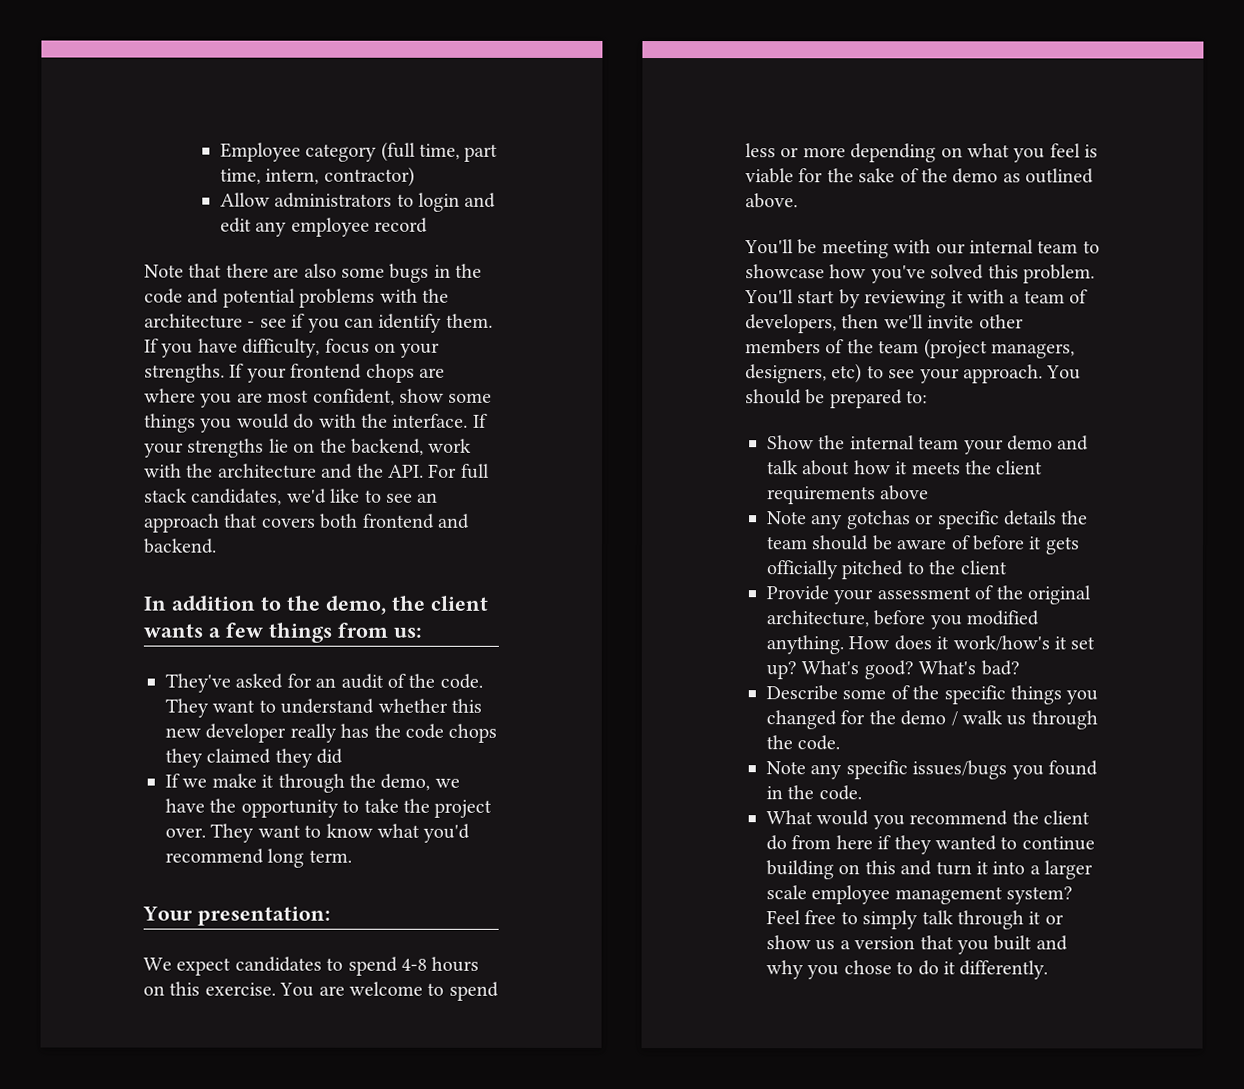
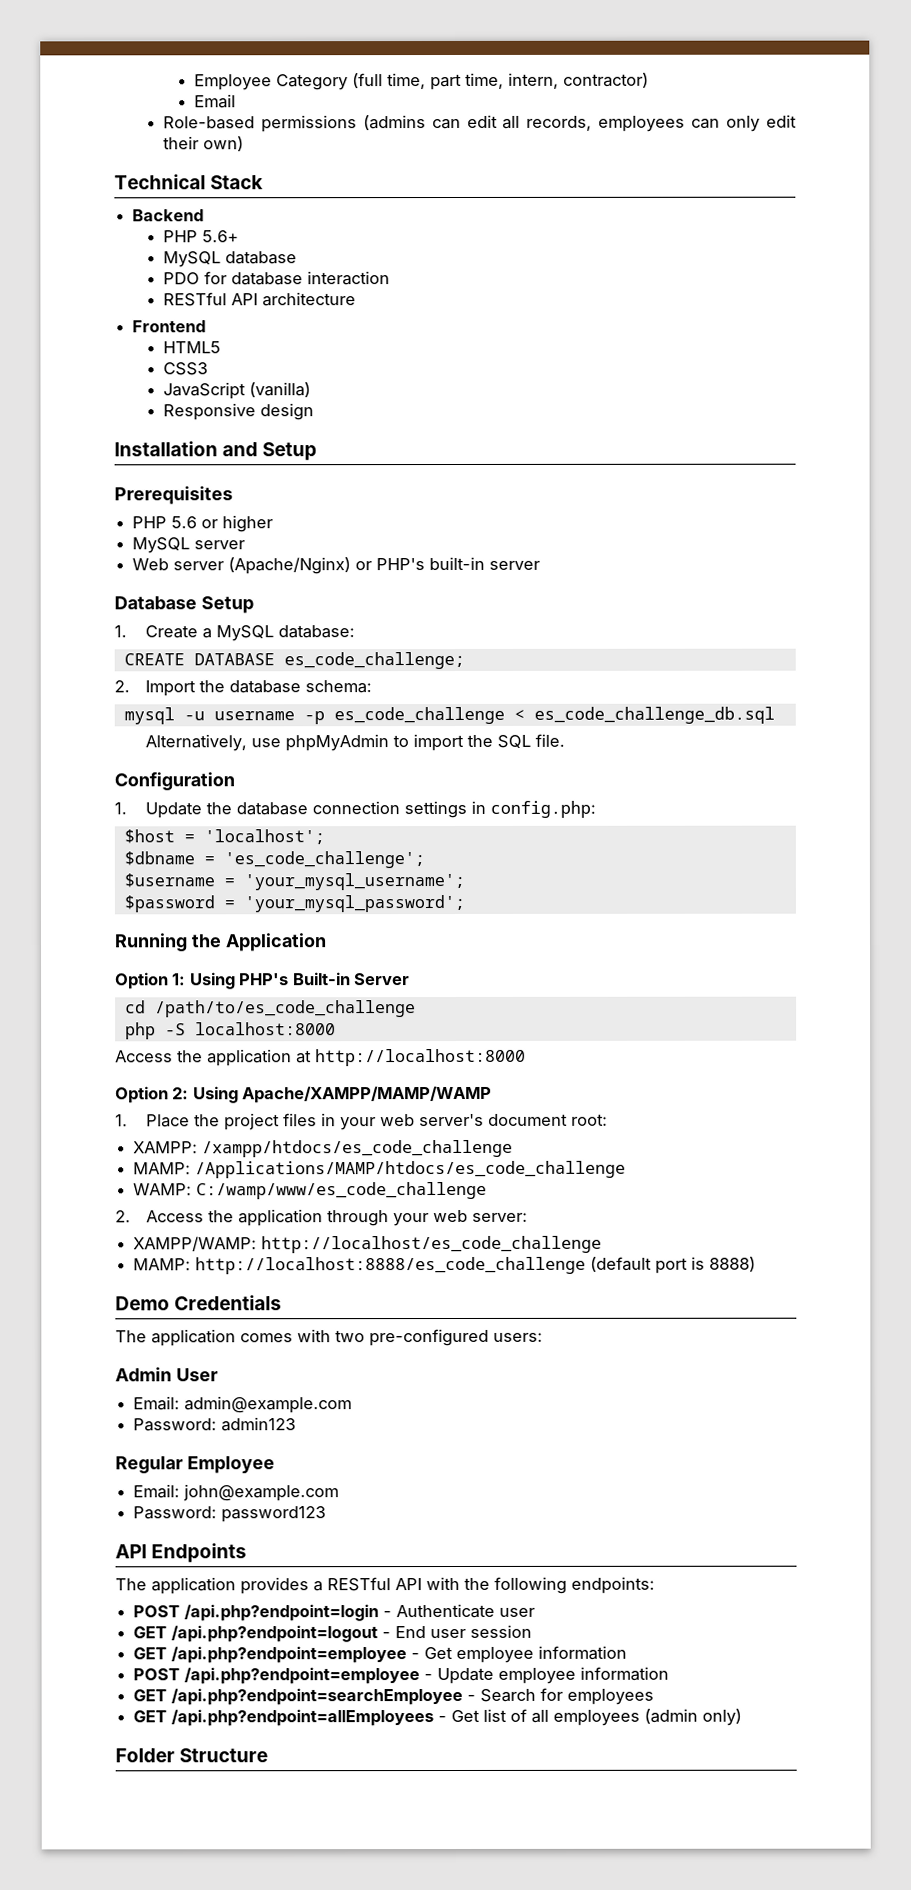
[219,142,378,162] Employee category -> [193,74,348,91] Employee Category
[219,192,497,212] [219,217,429,237] [144,263,483,283] [144,288,449,308] [144,313,493,333] [144,338,441,358] [144,363,445,383] [144,388,493,408] [144,413,488,433] [144,438,473,458] [144,463,490,479] [144,488,439,506] [144,513,470,533] [143,538,217,554] [143,595,488,615] [143,622,422,643] [165,673,483,693] [165,698,482,718] [165,723,498,743] [165,748,344,768] [165,773,460,793] [165,798,493,818] [165,823,471,843] [165,848,352,868] [142,906,331,926] [143,956,480,976] [143,981,499,1001] [745,143,1099,163] [745,168,1095,184] [745,193,798,209] [744,239,1100,259] [745,264,1095,284] [744,289,1089,309] [745,314,1024,334] [745,338,1075,359] [745,363,1082,384] [745,389,929,409] [767,435,1090,455] [767,460,1044,476] [767,485,930,505] [767,510,1089,530] [766,535,1080,555] [766,560,1007,580] [766,585,1091,605] [766,610,1040,630] [766,635,1096,655] [766,660,1020,680] [766,685,1099,705] [766,710,1098,730] [766,735,841,751] [766,760,1098,780] [766,785,862,801] [766,810,1090,830] [766,835,1095,855] [766,860,1094,880] [766,885,1074,905] [766,910,1064,930] [766,935,1068,955] [766,960,1049,980] Allow administrators to login and edit any employee record // Note that there are also some bugs in the code and potential problems with the architecture - see if you can identify them. If you have difficulty, focus on your strengths. If your frontend chops are where you are most confident, show some things you would do with the interface. If your strengths lie on the backend, work with the architecture and the API. For full stack candidates, we'd like to see an approach that covers both frontend and backend. // In addition to the demo, the client wants a few things from us: // They've asked for an audit of the code. They want to understand whether this new developer really has the code chops they claimed they did // If we make it through the demo, we have the opportunity to take the project over. They want to know what you'd recommend long term. // Your presentation: // We expect candidates to spend 4-8 hours on this exercise. You are welcome to spend less or more depending on what you feel is viable for the sake of the demo as outlined above. // You'll be meeting with our internal team to showcase how you've solved this problem. You'll start by reviewing it with a team of developers, then we'll invite other members of the team (project managers, designers, etc) to see your approach. You should be prepared to: // Show the internal team your demo and talk about how it meets the client requirements above // Note any gotchas or specific details the team should be aware of before it gets officially pitched to the client // Provide your assessment of the original architecture, before you modified anything. How does it work/how's it set up? What's good? What's bad? // Describe some of the specific things you changed for the demo / walk us through the code. // Note any specific issues/bugs you found in the code. // What would you recommend the client do from here if they wanted to continue building on this and turn it into a larger scale employee management system? Feel free to simply talk through it or show us a version that you built and why you chose to do it differently. -> [193,94,236,109] [162,114,798,133] [162,136,244,152] [114,174,264,190] [132,209,205,222] [162,230,239,243] [162,251,297,268] [162,271,390,286] [162,292,356,307] [132,320,207,333] [162,341,221,354] [162,362,208,376] [162,382,311,400] [162,403,314,421] [114,441,318,461] [114,486,233,505] [132,515,274,533] [132,537,246,554] [132,556,541,575] [114,596,254,614] [114,625,355,642] [123,651,465,670] [114,680,372,697] [123,706,775,725] [144,733,565,752] [114,772,235,791] [114,800,596,819] [123,829,325,845] [123,851,425,869] [123,872,465,891] [123,894,465,913] [114,933,327,952] [115,972,411,990] [124,1000,416,1018] [124,1022,336,1040] [115,1048,526,1067] [115,1085,493,1104] [115,1113,608,1131] [133,1139,514,1158] [133,1160,627,1179] [133,1181,488,1200] [115,1209,528,1227] [133,1235,603,1254] [133,1256,757,1275] [115,1295,283,1311] [115,1328,543,1347] [115,1367,218,1382] [133,1396,353,1414] [133,1417,297,1432] [115,1456,275,1474] [133,1484,340,1502] [133,1506,327,1523] [115,1543,248,1563] [115,1576,655,1595] [133,1603,536,1622] [133,1624,533,1643] [133,1645,628,1664] [133,1666,670,1685] [133,1687,655,1706] [133,1708,743,1727] [115,1748,269,1763] Email // Role-based permissions (admins can edit all records, employees can only edit their own) // Technical Stack // Backend // PHP 5.6+ // MySQL database // PDO for database interaction // RESTful API architecture // Frontend // HTML5 // CSS3 // JavaScript (vanilla) // Responsive design // Installation and Setup // Prerequisites // PHP 5.6 or higher // MySQL server // Web server (Apache/Nginx) or PHP's built-in server // Database Setup // 1. Create a MySQL database: // CREATE DATABASE es_code_challenge; // 2. Import the database schema: // mysql -u username -p es_code_challenge < es_code_challenge_db.sql // Alternatively, use phpMyAdmin to import the SQL file. // Configuration // 1. Update the database connection settings in config.php: // $host = 'localhost'; // $dbname = 'es_code_challenge'; // $username = 'your_mysql_username'; // $password = 'your_mysql_password'; // Running the Application // Option 1: Using PHP's Built-in Server // cd /path/to/es_code_challenge // php -S localhost:8000 // Access the application at http://localhost:8000 // Option 2: Using Apache/XAMPP/MAMP/WAMP // 1. Place the project files in your web server's document root: // XAMPP: /xampp/htdocs/es_code_challenge // MAMP: /Applications/MAMP/htdocs/es_code_challenge // WAMP: C:/wamp/www/es_code_challenge // 2. Access the application through your web server: // XAMPP/WAMP: http://localhost/es_code_challenge // MAMP: http://localhost:8888/es_code_challenge (default port is 8888) // Demo Credentials // The application comes with two pre-configured users: // Admin User // Email: admin@example.com // Password: admin123 // Regular Employee // Email: john@example.com // Password: password123 // API Endpoints // The application provides a RESTful API with the following endpoints: // POST /api.php?endpoint=login - Authenticate user // GET /api.php?endpoint=logout - End user session // GET /api.php?endpoint=employee - Get employee information // POST /api.php?endpoint=employee - Update employee information // GET /api.php?endpoint=searchEmployee - Search for employees // GET /api.php?endpoint=allEmployees - Get list of all employees (admin only) // Folder Structure

